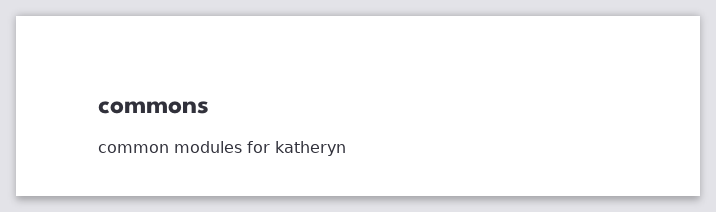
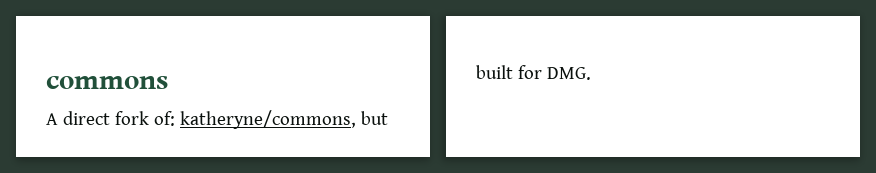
[98,141,346,156] common modules for katheryn -> [46,110,388,129] [476,65,591,80] A direct fork of: katheryne/commons, but built for DMG.

